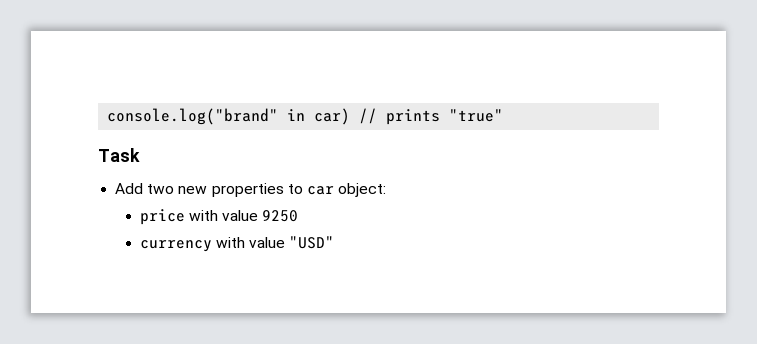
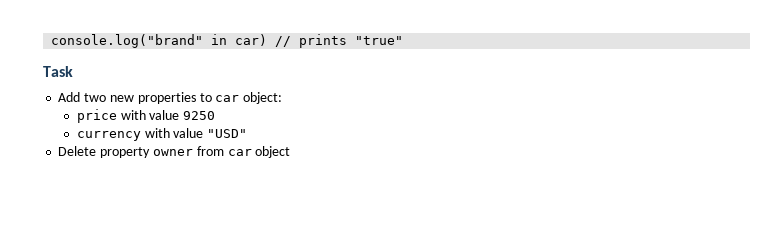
(335, 242) none -> [58,146,291,158] // Delete property owner from car object

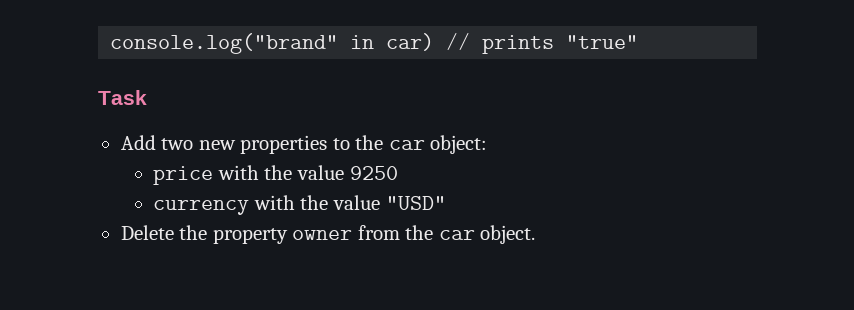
(212, 97) none -> [355,135,384,150] the
(146, 115) none -> [264,165,293,180] the
(170, 133) none -> [300,195,329,210] the
(97, 151) none -> [179,225,208,240] the
[227,146,291,158] car object -> [405,225,536,244] the car object.

